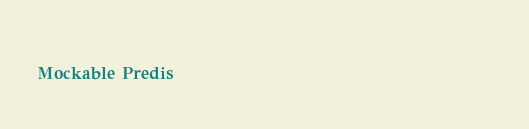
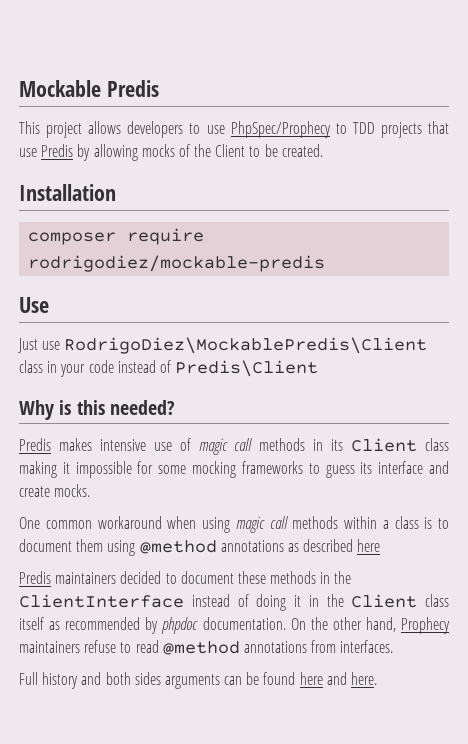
(174, 73) none -> [19,121,450,138] [19,144,323,161] [19,184,116,201] [28,228,205,245] [28,255,326,272] [19,297,49,313] [18,337,428,354] [19,360,319,377] [19,400,175,420] [19,438,450,455] [19,461,449,478] [19,484,91,497] [19,516,449,533] [19,539,381,556] [19,571,352,584] [19,594,449,611] [19,617,451,634] [19,640,394,655] [19,672,378,689] // This project allows developers to use PhpSpec/Prophecy to TDD projects that use Predis by allowing mocks of the Client to be created. // Installation // composer require rodrigodiez/mockable-predis // Use // Just use RodrigoDiez\MockablePredis\Client class in your code instead of Predis\Client // Why is this needed? // Predis makes intensive use of magic call methods in its Client class making it impossible for some mocking frameworks to guess its interface and create mocks. // One common workaround when using magic call methods within a class is to document them using @method annotations as described here // Predis maintainers decided to document these methods in the ClientInterface instead of doing it in the Client class itself as recommended by phpdoc documentation. On the other hand, Prophecy maintainers refuse to read @method annotations from interfaces. // Full history and both sides arguments can be found here and here.

